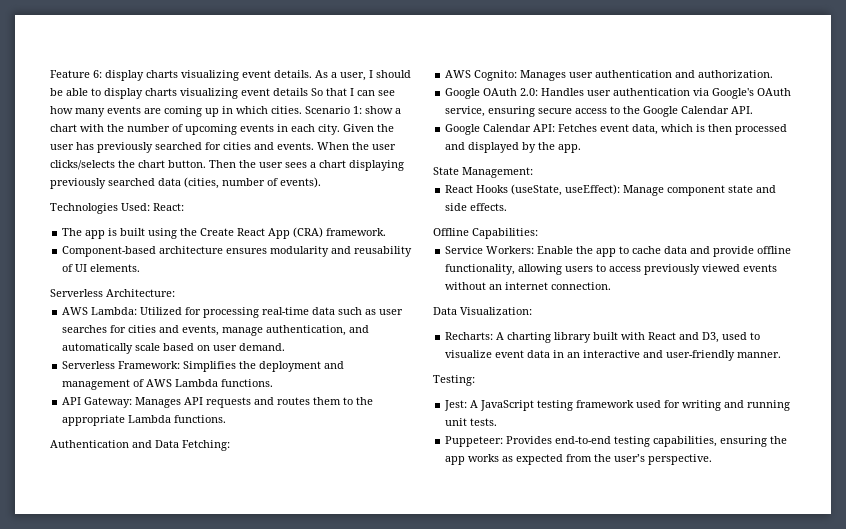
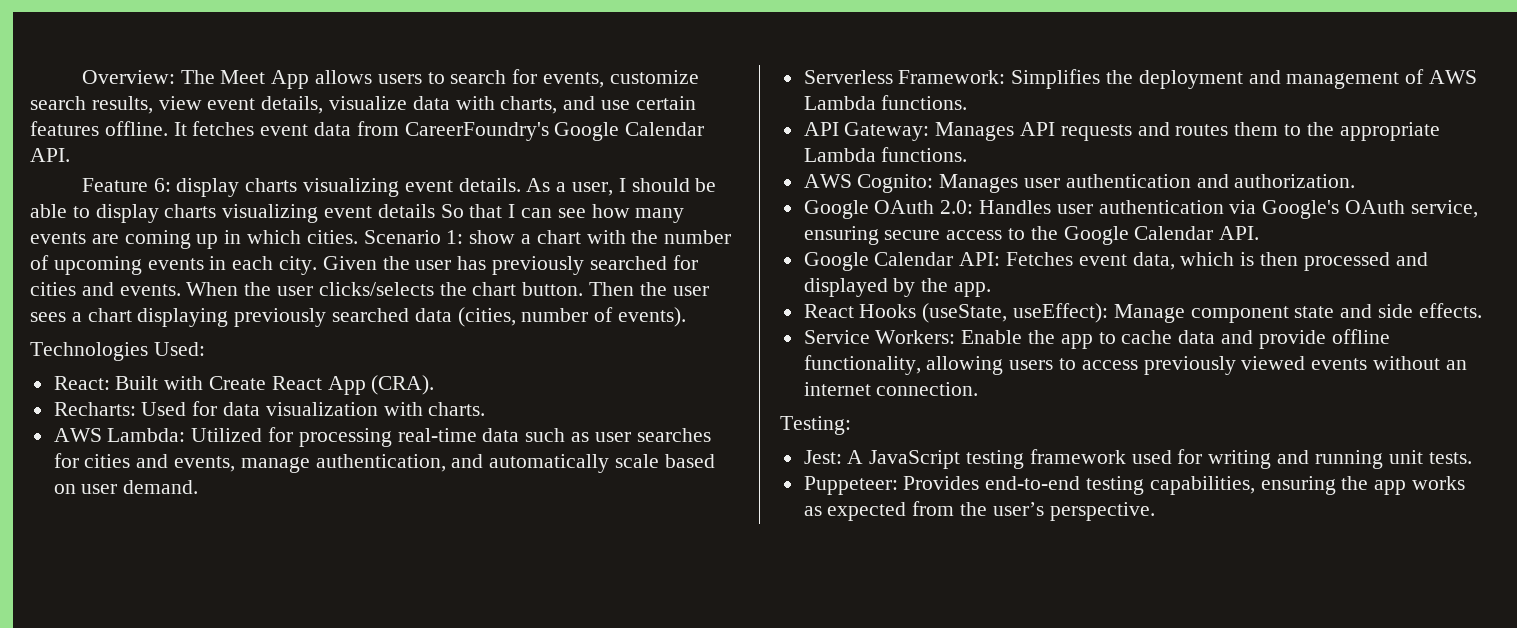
(50, 74) none -> [81,69,699,89] [30,96,696,114] [30,121,705,141] [30,148,70,162] Overview: The Meet App allows users to search for events, customize search results, view event details, visualize data with charts, and use certain features offline. It fetches event data from CareerFoundry's Google Calendar API. //
(150, 207) none -> (205, 349) //
[62,227,387,239] [62,246,413,257] [62,264,141,272] [50,289,175,297] // The app is built using the Create React App (CRA) framework. // Component-based architecture ensures modularity and reusability of UI elements. // Serverless Architecture: -> [115,375,435,395] [53,401,486,416] Built with Create React App (CRA). // Recharts: Used for data visualization with charts.
[50,440,230,451] // Authentication and Data Fetching: -> (968, 154) none
[433,167,533,178] // State Management: -> (992, 289) none
[433,228,538,239] // Offline Capabilities: -> (1482, 310) none
[433,307,532,315] [445,332,761,343] [445,350,782,361] // Data Visualization: // Recharts: A charting library built with React and D3, used to visualize event data in an interactive and user-friendly manner. -> (979, 389) none

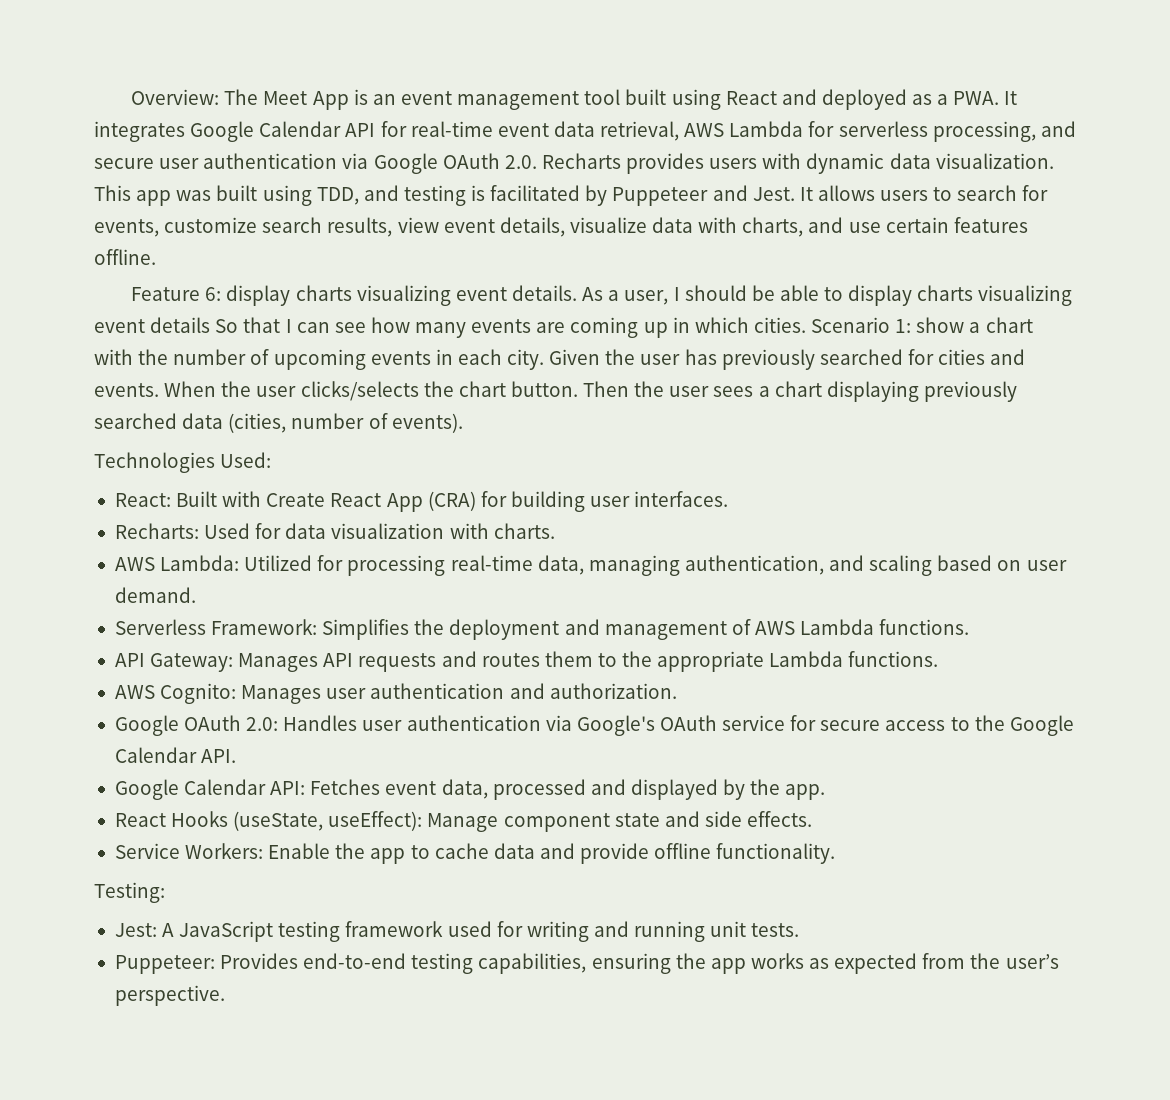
(310, 79) none -> [353,89,1018,110] [94,121,1076,142] [94,153,1054,174] [94,185,813,206] is an event management tool built using React and deployed as a PWA. It integrates Google Calendar API for real-time event data retrieval, AWS Lambda for serverless processing, and secure user authentication via Google OAuth 2.0. Recharts provides users with dynamic data visualization. This app was built using TDD, and testing is facilitated by Puppeteer and Jest. It
[173,121,705,141] [30,148,70,162] It fetches event data from CareerFoundry's Google Calendar API. -> (156, 257) none
[371,375,435,395] (CRA). -> [427,491,729,512] (CRA) for building user interfaces.
[482,428,711,442] [53,453,660,473] data such as user searches for cities and events, manage authentication, and automatically scale -> [537,555,933,576] data, managing authentication, and scaling
[1410,200,1478,218] [803,226,879,245] service, ensuring -> [722,715,817,731] service for
[1180,252,1299,266] which is then -> (488, 789) none
[803,355,1467,375] [803,382,979,396] functionality, allowing users to access previously viewed events without an internet connection. -> [716,843,836,864] functionality.

